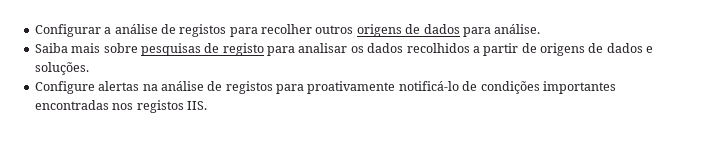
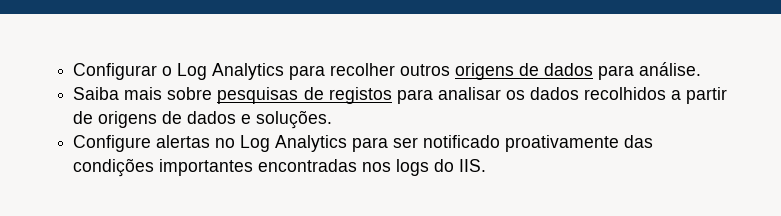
[104,24,227,37] a análise de registos -> [162,63,285,80] o Log Analytics
[222,43,264,56] registo -> [328,87,392,104] registos
[142,81,478,94] na análise de registos para proativamente notificá-lo de -> [215,135,654,152] no Log Analytics para ser notificado proativamente das
[136,100,184,113] registos -> [396,159,455,176] logs do

